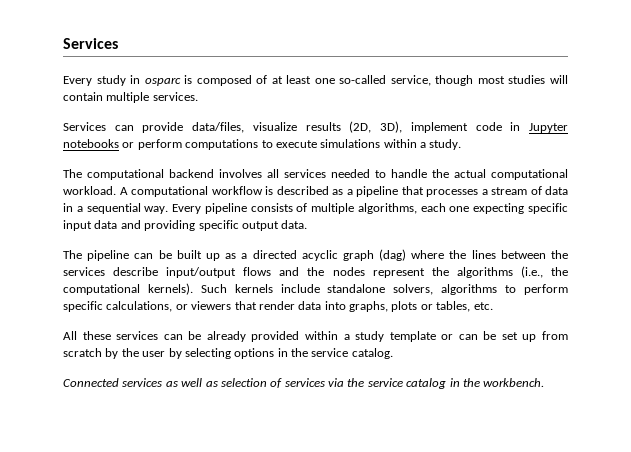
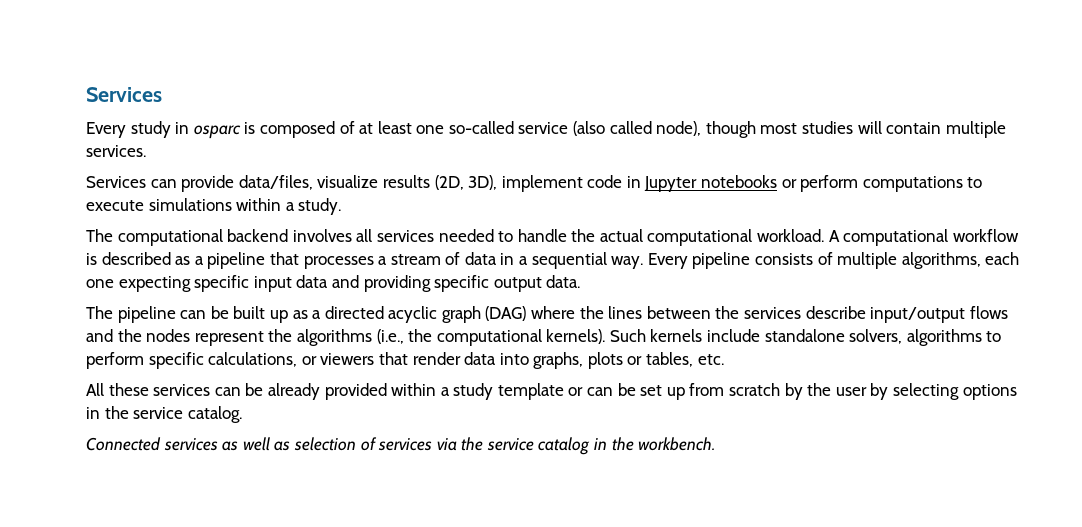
[390,75,431,86] service, -> [518,121,702,136] service (also called node),
[379,249,407,261] (dag) -> [485,306,527,321] (DAG)

